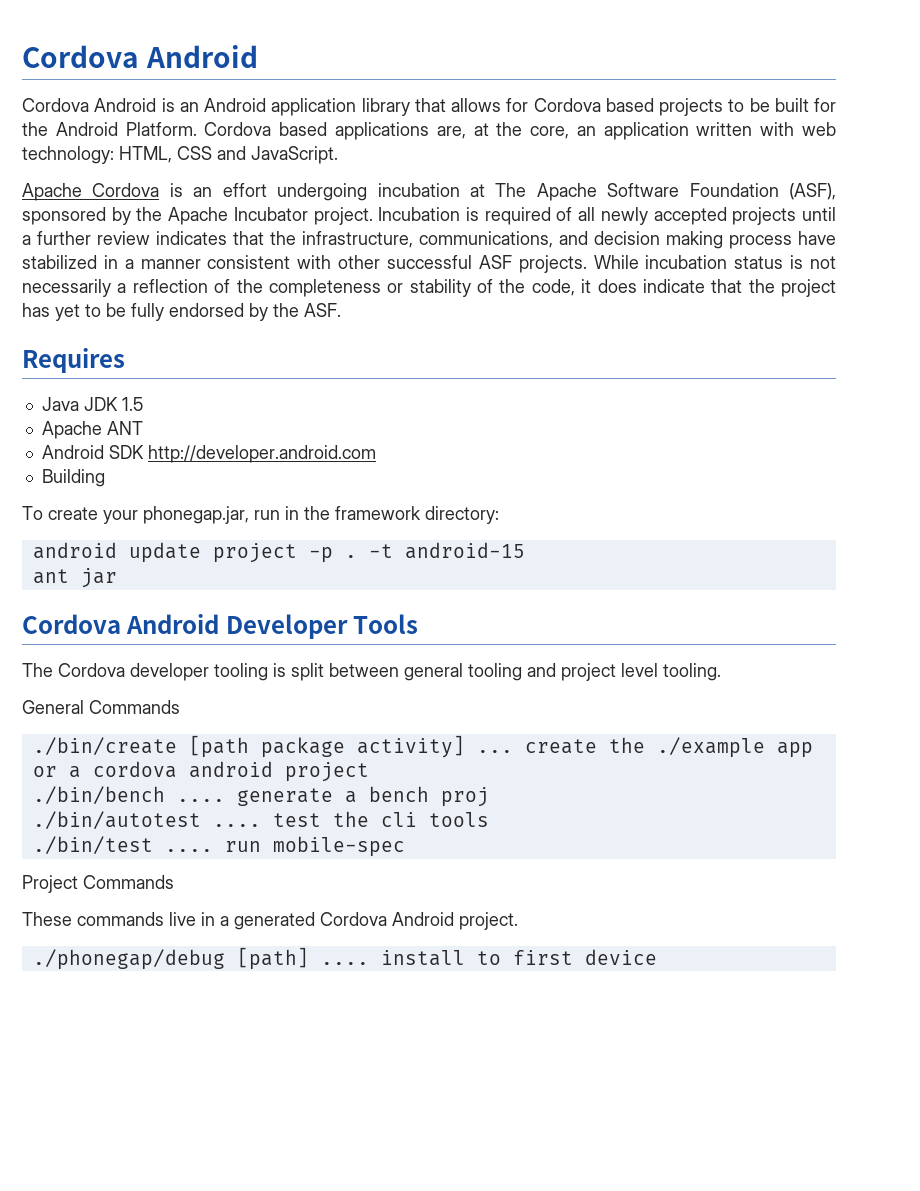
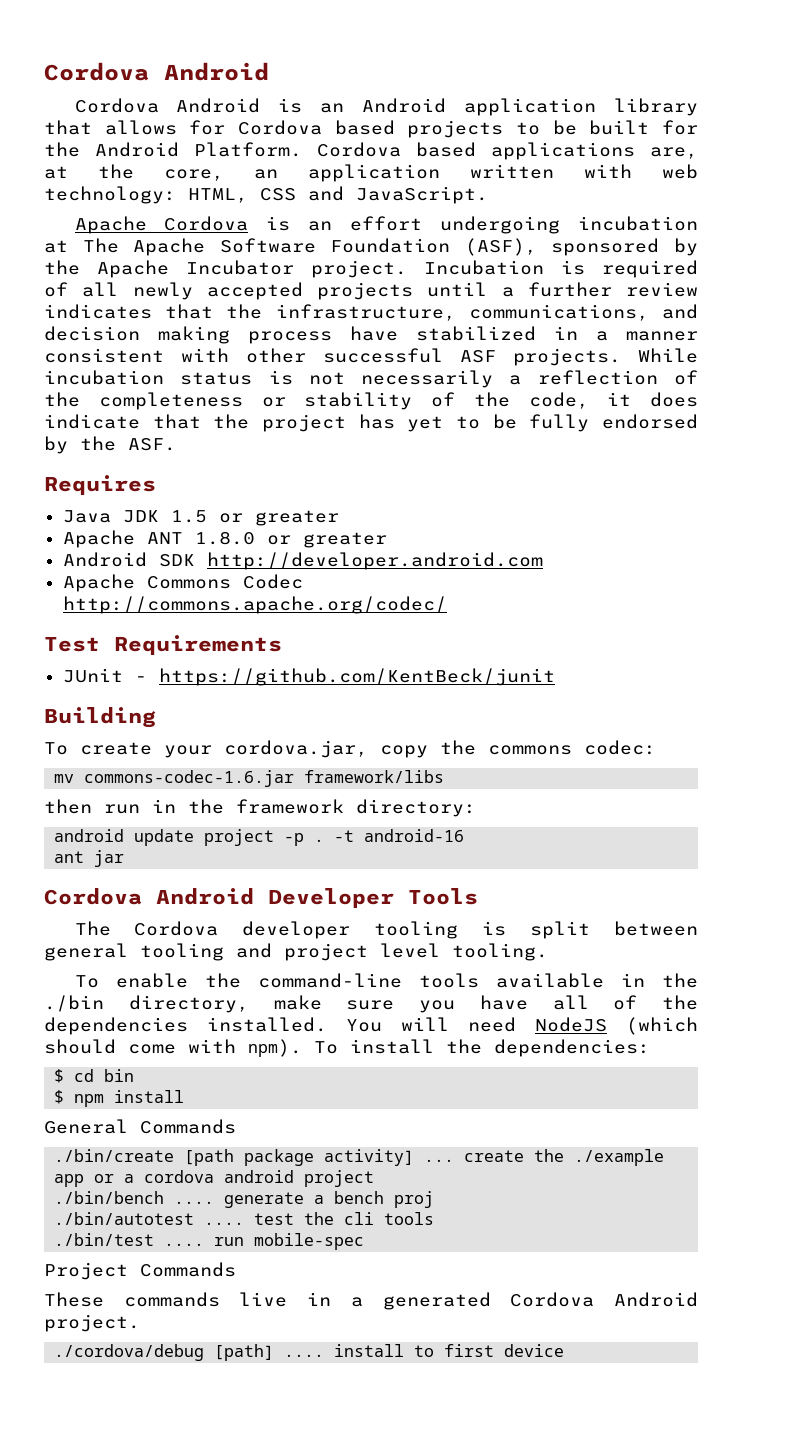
(143, 404) none -> [218,510,339,526] or greater
(143, 428) none -> [194,531,387,548] 1.8.0 or greater
[41,469,105,487] [22,506,249,524] Building // To create your phonegap.jar, -> [62,574,303,592] [62,596,447,614] [44,635,282,655] [62,668,555,686] [44,707,156,728] [44,740,656,758] [54,770,445,787] [44,799,92,814] Apache Commons Codec http://commons.apache.org/codec/ // Test Requirements // JUnit - https://github.com/KentBeck/junit // Building // To create your cordova.jar, copy the commons codec: // mv commons-codec-1.6.jar framework/libs // then
[404,542,525,559] android-15 -> [364,829,465,842] android-16
(721, 672) none -> [74,973,698,988] [44,995,698,1013] [44,1017,698,1035] [44,1039,650,1057] [54,1069,135,1083] [54,1090,185,1107] // To enable the command-line tools available in the ./bin directory, make sure you have all of the dependencies installed. You will need NodeJS (which should come with npm). To install the dependencies: // $ cd bin // $ npm install
[32,949,225,970] ./phonegap/debug -> [54,1344,205,1361] ./cordova/debug

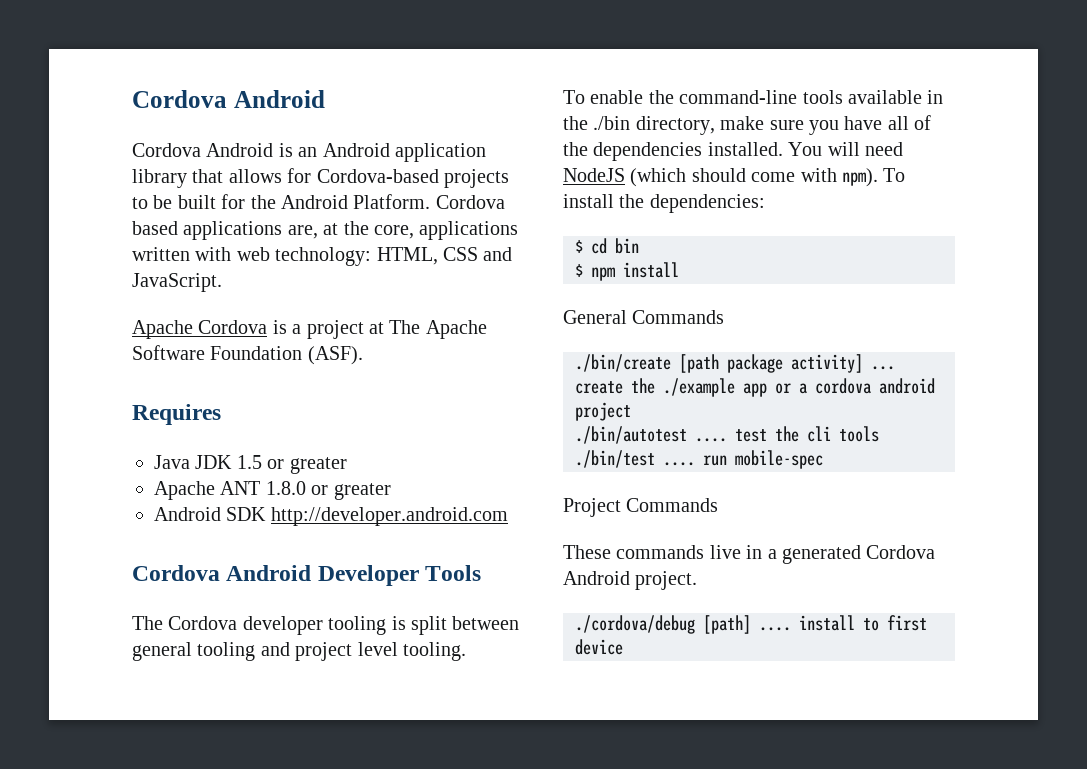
[237,120,395,135] Cordova based -> [316,169,439,183] Cordova-based
[254,164,440,182] an application -> [419,221,519,240] applications
[308,216,698,234] an effort undergoing incubation -> [292,320,364,339] a project
[464,238,698,256] [44,260,698,278] [44,282,698,300] [44,304,698,321] [44,326,698,344] [44,348,698,366] [44,370,698,388] [44,392,698,410] [44,414,699,432] [44,436,176,454] (ASF), sponsored by the Apache Incubator project. Incubation is required of all newly accepted projects until a further review indicates that the infrastructure, communications, and decision making process have stabilized in a manner consistent with other successful ASF projects. While incubation status is not necessarily a reflection of the completeness or stability of the code, it does indicate that the project has yet to be fully endorsed by the ASF. -> [307,346,363,365] (ASF).
[62,574,303,592] [62,596,447,614] [44,635,282,655] [62,668,555,686] [44,707,156,728] [44,740,656,758] [54,770,445,787] [44,799,476,817] [54,829,465,846] [54,850,125,867] // Apache Commons Codec http://commons.apache.org/codec/ // Test Requirements // JUnit - https://github.com/KentBeck/junit // Building // To create your cordova.jar, copy the commons codec: // mv commons-codec-1.6.jar framework/libs // then run in the framework directory: // android update project -p . -t android-16 // ant jar -> (508, 516) none
[54,1191,435,1208] // ./bin/bench .... generate a bench proj -> (631, 411) none

